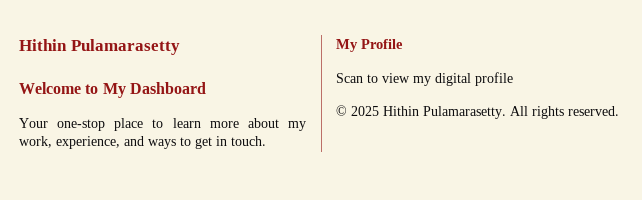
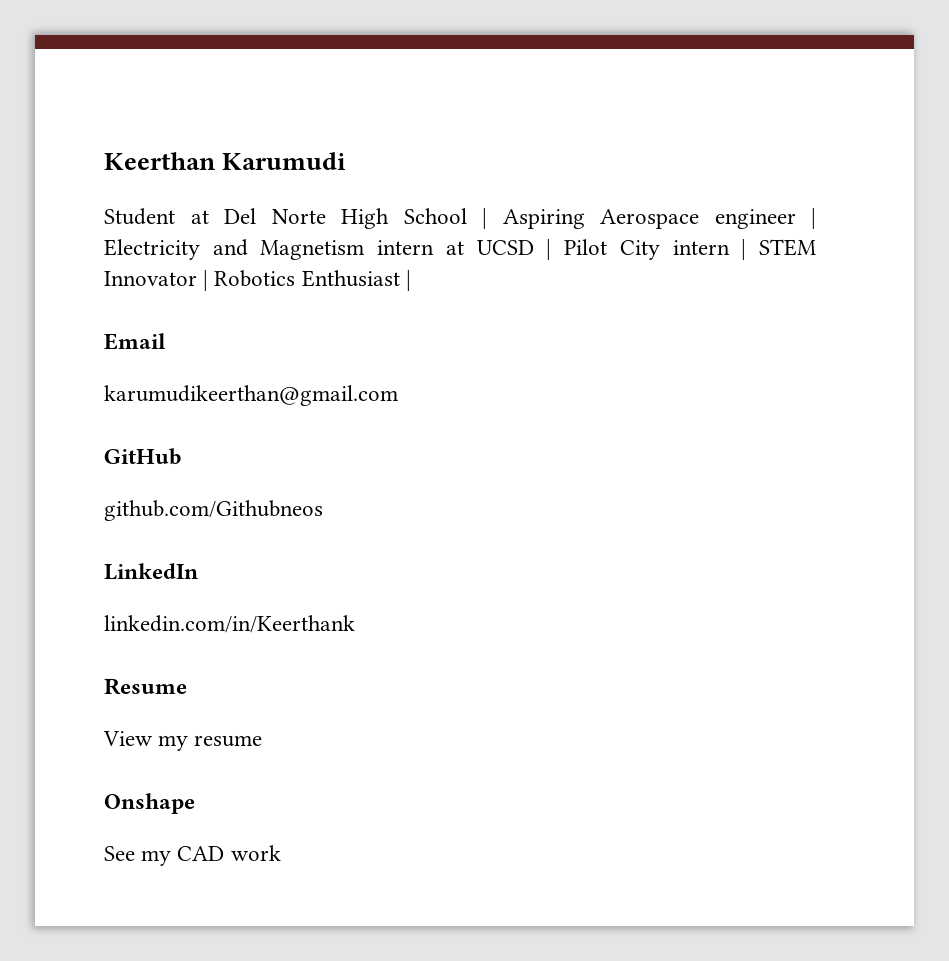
[19,39,180,55] [19,82,206,98] [19,118,306,131] [19,136,266,149] [336,39,403,52] [336,72,513,86] [336,105,619,119] Hithin Pulamarasetty // Welcome to My Dashboard // Your one-stop place to learn more about my work, experience, and ways to get in touch. // My Profile // Scan to view my digital profile // © 2025 Hithin Pulamarasetty. All rights reserved. -> [104,152,347,170] [104,208,816,229] [104,239,817,260] [104,270,411,291] [104,333,166,350] [104,385,398,406] [104,448,181,465] [104,500,323,521] [104,563,198,580] [104,615,355,633] [104,678,187,695] [103,731,263,751] [104,793,195,814] [104,845,281,866] Keerthan Karumudi // Student at Del Norte High School | Aspiring Aerospace engineer | Electricity and Magnetism intern at UCSD | Pilot City intern | STEM Innovator | Robotics Enthusiast | // Email // karumudikeerthan@gmail.com // GitHub // github.com/Githubneos // LinkedIn // linkedin.com/in/Keerthank // Resume // View my resume // Onshape // See my CAD work

